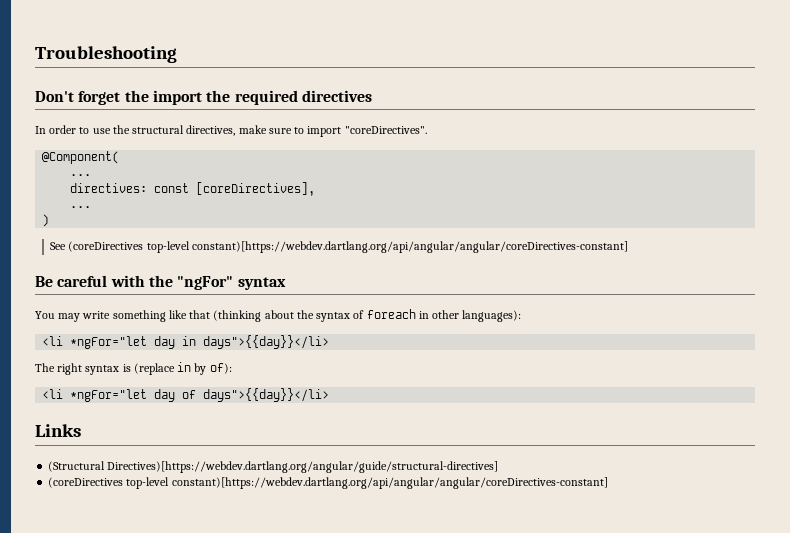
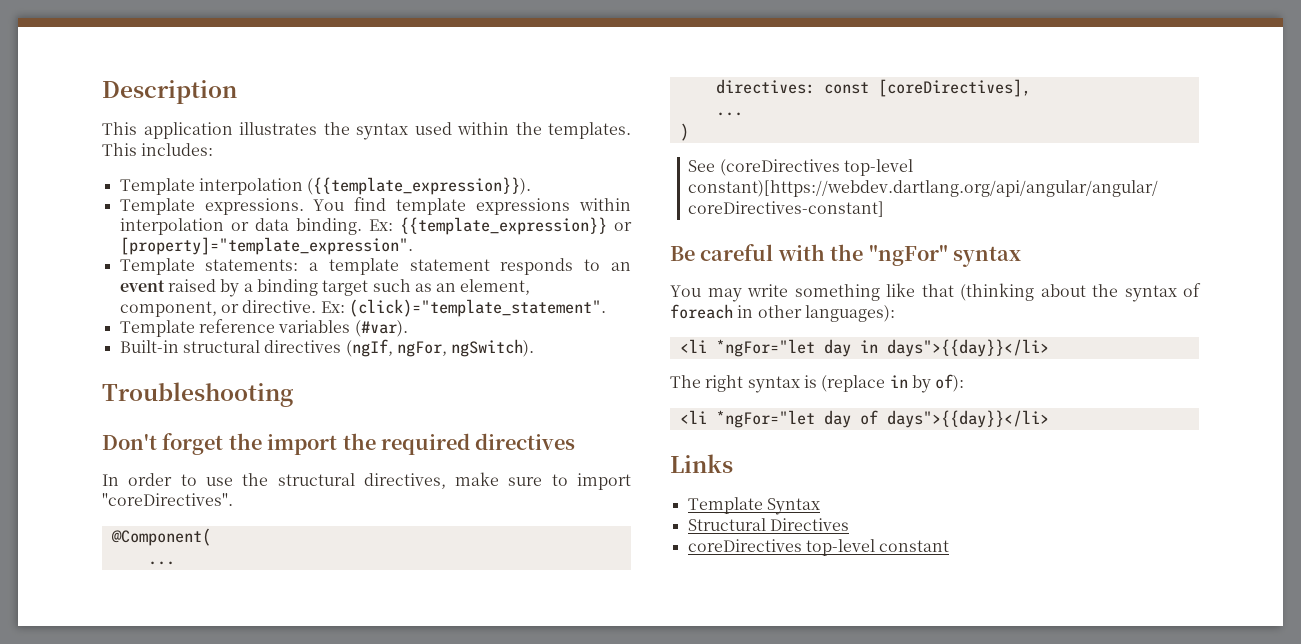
(35, 54) none -> [102,80,237,104] [102,122,631,140] [102,143,214,156] [119,177,532,195] [119,197,631,215] [119,217,632,235] [119,237,413,255] [119,258,632,275] [119,279,531,297] [119,299,606,317] [119,319,408,337] [119,339,535,357] Description // This application illustrates the syntax used within the templates. This includes: // Template interpolation ({{template_expression}}). // Template expressions. You find template expressions within interpolation or data binding. Ex: {{template_expression}} or [property]="template_expression". // Template statements: a template statement responds to an event raised by a binding target such as an element, component, or directive. Ex: (click)="template_statement". // Template reference variables (#var). // Built-in structural directives (ngIf, ngFor, ngSwitch). //
[48,461,499,473] [48,477,608,489] (Structural Directives)[https://webdev.dartlang.org/angular/guide/structural-directives] // (coreDirectives top-level constant)[https://webdev.dartlang.org/api/angular/angular/coreDirectives-constant] -> [687,497,820,515] [687,518,849,531] [687,539,950,556] Template Syntax // Structural Directives // coreDirectives top-level constant

